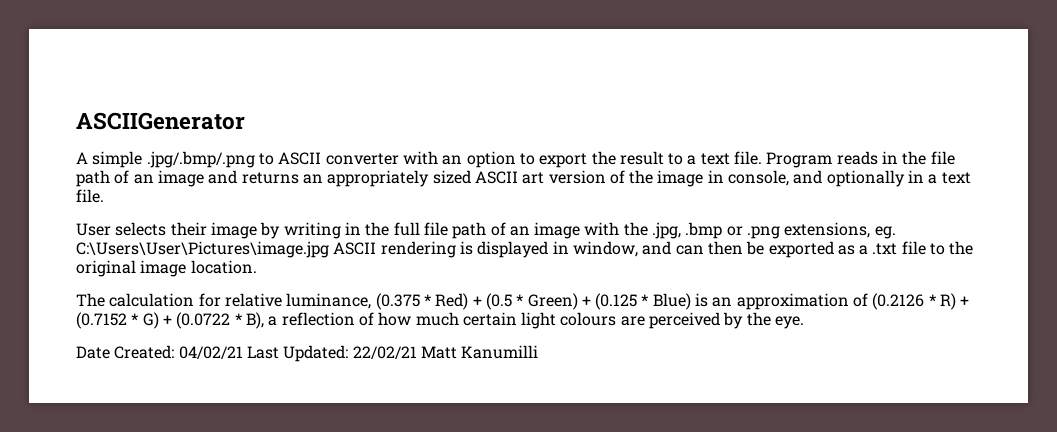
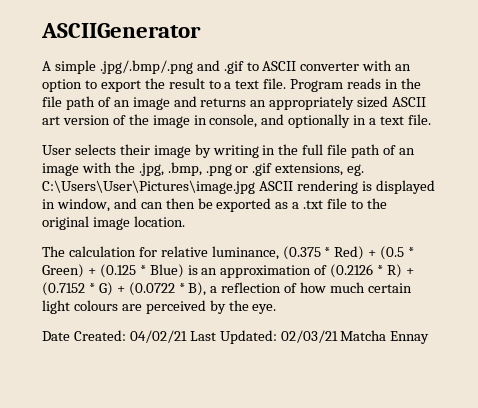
(255, 159) none -> [196,60,244,74] and .gif
[685,222,781,239] .bmp or .png -> [167,162,273,176] .bmp, .png or .gif
[352,345,539,359] 22/02/21 Matt Kanumilli -> [280,330,430,344] 02/03/21 Matcha Ennay

